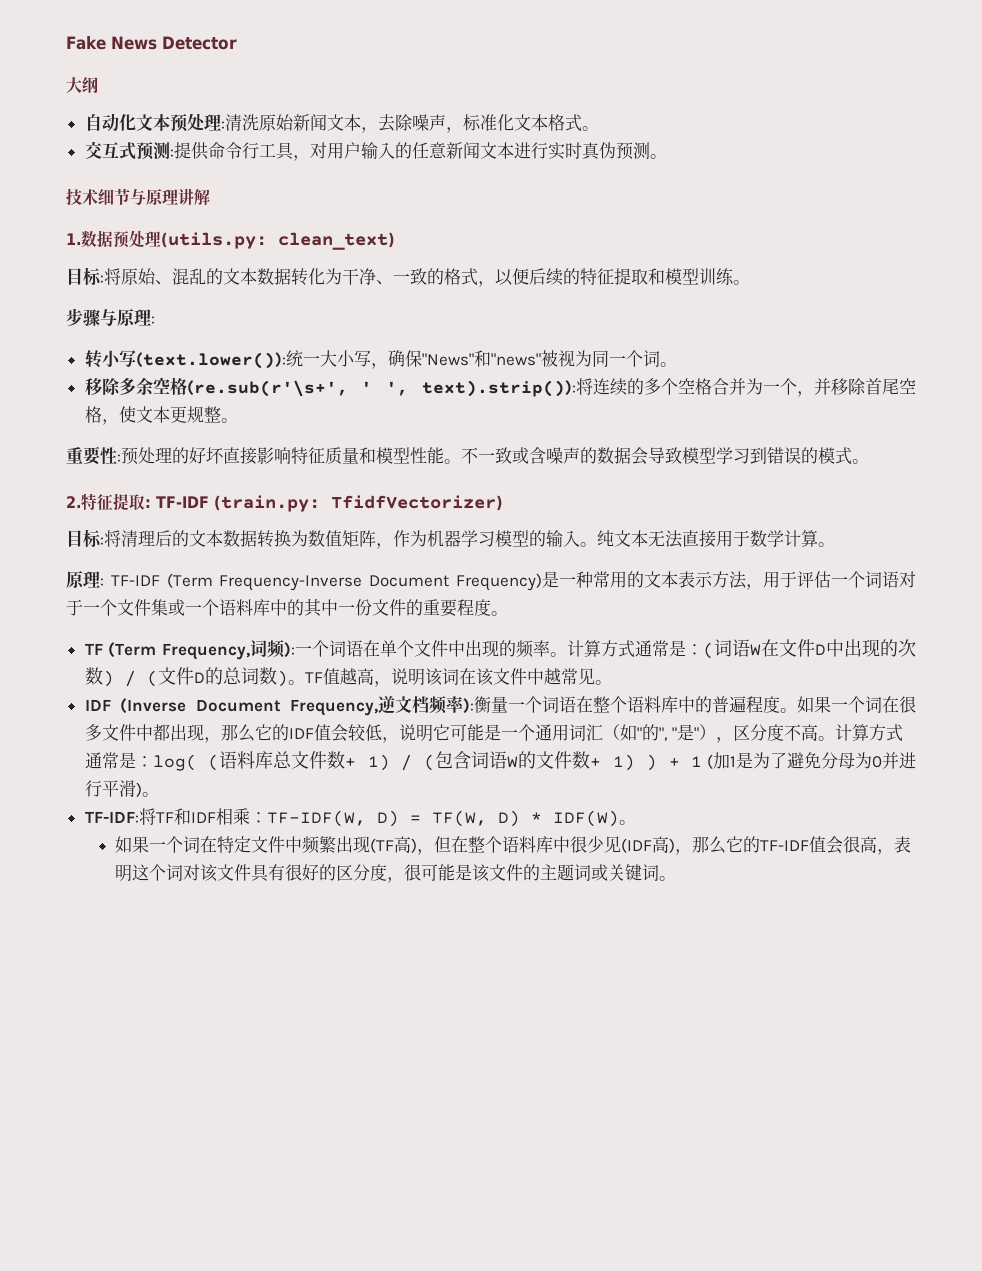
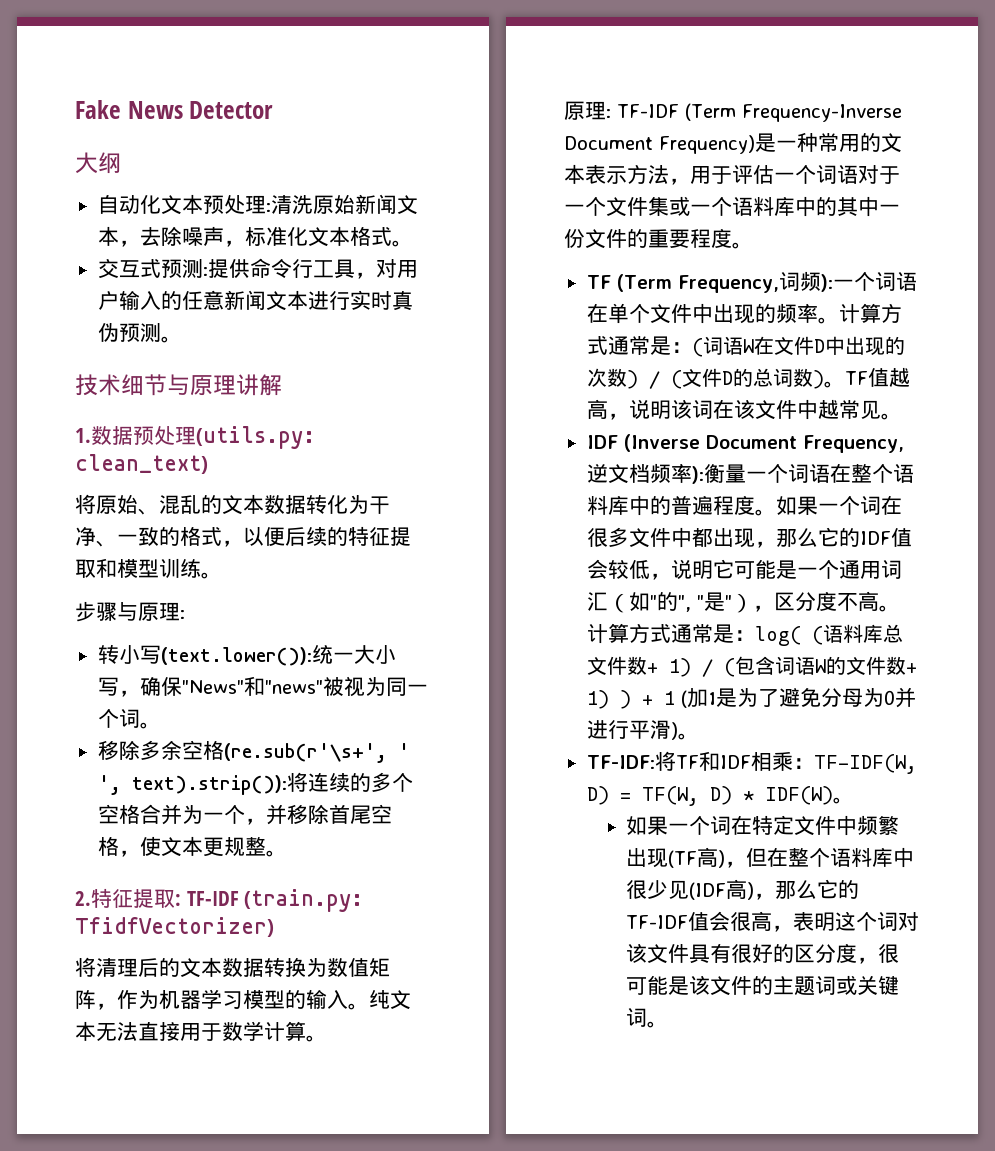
[66,267,104,286] 目标: -> (208, 464) none
[66,446,869,465] // 重要性:预处理的好坏直接影响特征质量和模型性能。不一致或含噪声的数据会导致模型学习到错误的模式。 -> (287, 853) none
[66,529,104,548] 目标: -> (274, 927) none

